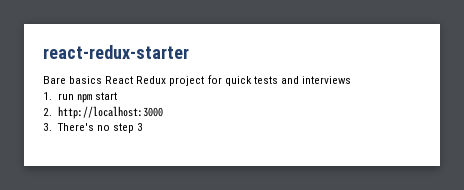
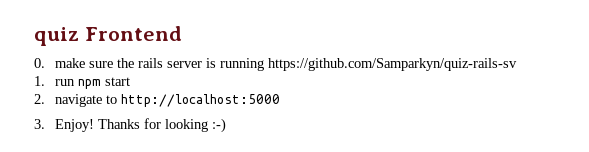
[43,45,189,59] [43,75,351,86] react-redux-starter // Bare basics React Redux project for quick tests and interviews -> [34,26,182,46] [34,58,517,71] quiz Frontend // 0. make sure the rails server is running https://github.com/Samparkyn/quiz-rails-sv
[57,106,163,119] [43,123,144,133] http://localhost:3000 // 3. There's no step 3 -> [54,94,280,107] [34,118,226,133] navigate to http://localhost:5000 // 3. Enjoy! Thanks for looking :-)

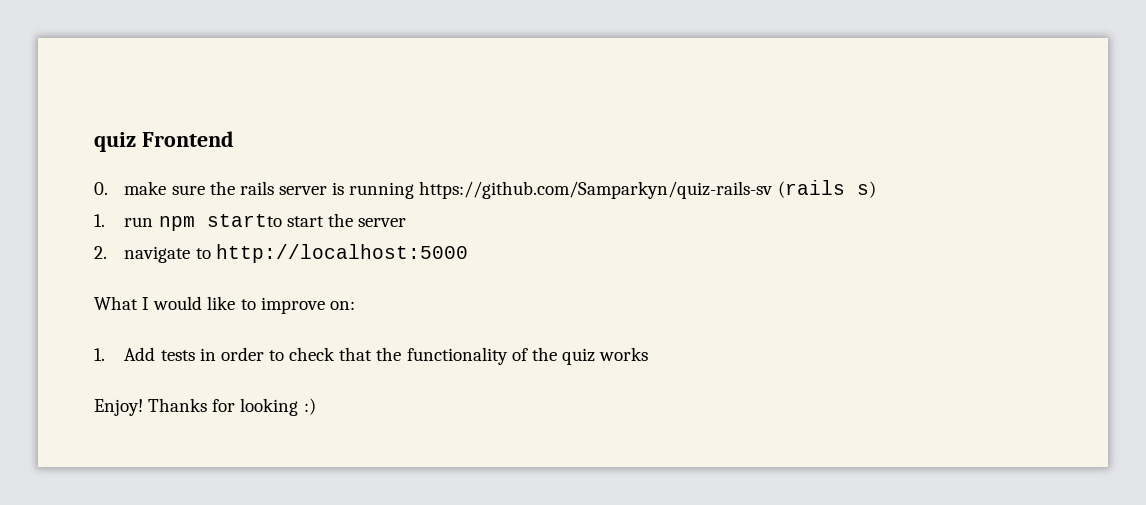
(517, 64) none -> [777,180,876,198] (rails s)
(101, 84) none -> [206,214,282,227] startto
(130, 81) none -> [327,213,406,227] the server
[34,119,45,129] 3. -> [94,296,355,314] [94,347,649,365] What I would like to improve on: // 1. Add tests in order to check that the functionality of the quiz works //
[211,118,226,133] :-) -> [303,398,316,415] :)

